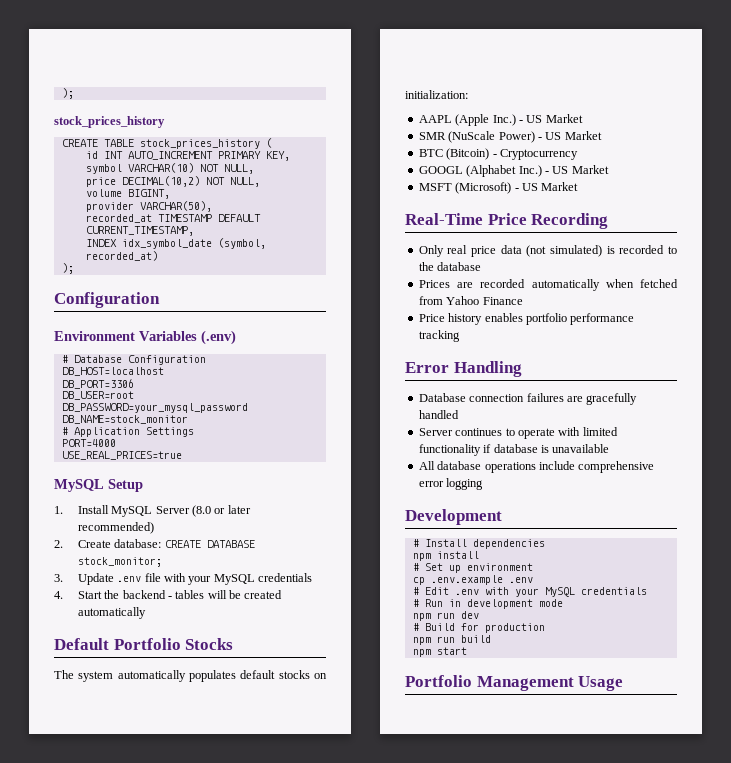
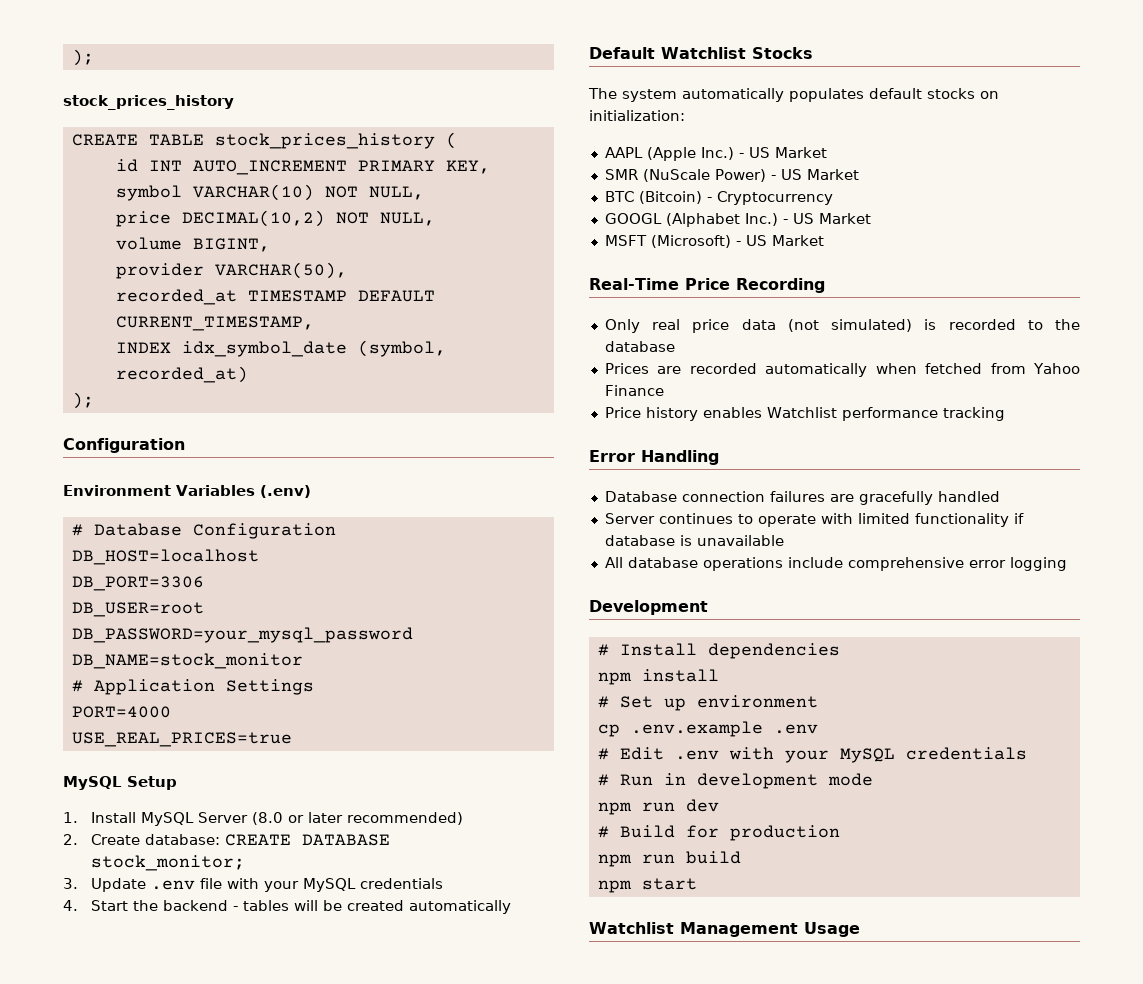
[113,638,181,650] Portfolio -> [661,47,746,59] Watchlist
[525,313,567,325] portfolio -> [766,407,837,418] Watchlist
[405,675,472,687] Portfolio -> [589,922,674,934] Watchlist

